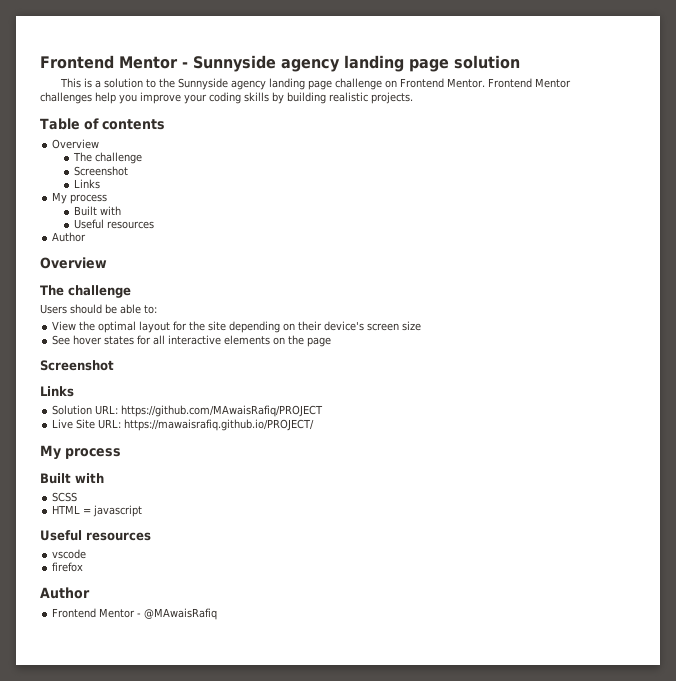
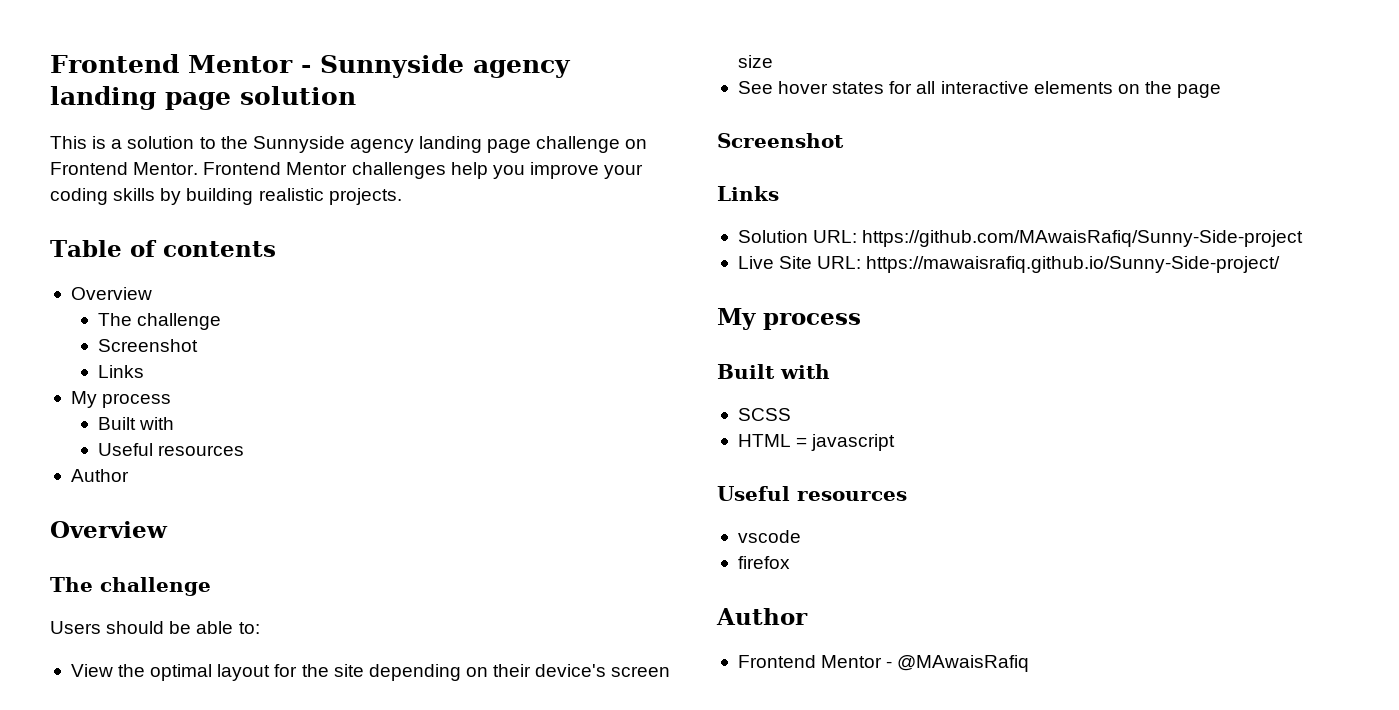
[121,405,324,417] https://github.com/MAwaisRafiq/PROJECT -> [862,230,1304,247] https://github.com/MAwaisRafiq/Sunny-Side-project
[124,419,315,431] https://mawaisrafiq.github.io/PROJECT/ -> [866,256,1281,273] https://mawaisrafiq.github.io/Sunny-Side-project/

